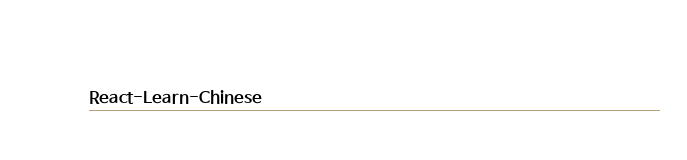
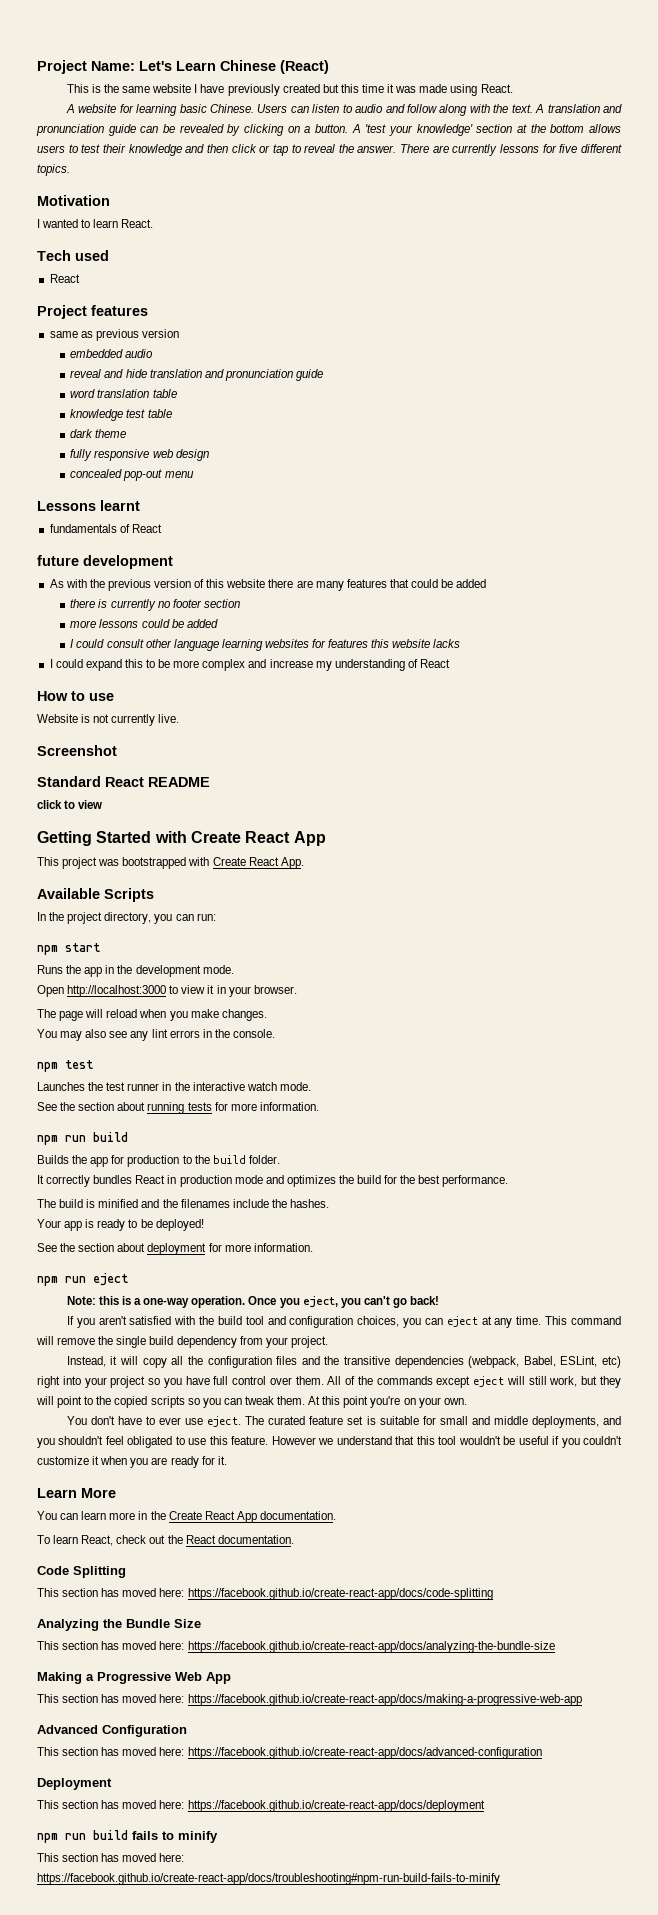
[89,90,262,104] React-Learn-Chinese -> [37,60,329,74] [66,84,513,96] [65,104,623,116] [36,124,622,136] [37,144,622,156] [37,164,70,176] [37,195,110,206] [37,219,154,228] [37,250,109,261] [49,274,80,283] [37,305,148,319] [49,329,179,341] [70,349,154,358] [70,369,323,381] [70,389,177,398] [70,409,172,421] [70,429,127,438] [70,449,209,461] [70,469,194,481] [37,500,140,511] [49,524,162,533] [37,555,173,569] [49,579,487,591] [70,599,240,611] [70,619,218,628] [70,639,461,651] [49,659,451,671] [37,691,114,701] [37,714,180,726] [37,745,117,756] [37,776,210,787] [37,800,103,809] [37,831,326,846] [37,857,304,869] [37,888,154,902] [37,912,216,924] [37,943,100,955] [37,965,234,977] [37,985,297,997] [37,1009,267,1021] [37,1029,275,1041] [37,1060,93,1072] [37,1082,311,1091] [37,1102,319,1114] [37,1132,128,1145] [37,1155,280,1167] [37,1175,509,1187] [37,1199,329,1208] [37,1219,204,1231] [37,1243,313,1255] [37,1273,128,1286] [66,1296,440,1308] [66,1316,621,1328] [36,1336,328,1348] [66,1356,621,1368] [37,1376,622,1388] [36,1396,467,1408] [66,1416,621,1428] [37,1436,623,1448] [37,1456,227,1468] [37,1488,116,1498] [37,1511,336,1523] [37,1535,294,1546] [37,1566,126,1578] [37,1588,493,1600] [37,1619,201,1631] [37,1641,555,1653] [37,1672,231,1684] [37,1694,582,1706] [37,1725,187,1737] [37,1747,542,1759] [37,1778,112,1790] [37,1800,485,1812] [37,1830,218,1843] [37,1853,185,1862] [37,1873,500,1885] Project Name: Let's Learn Chinese (React) // This is the same website I have previously created but this time it was made using React. // A website for learning basic Chinese. Users can listen to audio and follow along with the text. A translation and pronunciation guide can be revealed by clicking on a button. A 'test your knowledge' section at the bottom allows users to test their knowledge and then click or tap to reveal the answer. There are currently lessons for five different topics. // Motivation // I wanted to learn React. // Tech used // React // Project features // same as previous version // embedded audio // reveal and hide translation and pronunciation guide // word translation table // knowledge test table // dark theme // fully responsive web design // concealed pop-out menu // Lessons learnt // fundamentals of React // future development // As with the previous version of this website there are many features that could be added // there is currently no footer section // more lessons could be added // I could consult other language learning websites for features this website lacks // I could expand this to be more complex and increase my understanding of React // How to use // Website is not currently live. // Screenshot // Standard React README // click to view // Getting Started with Create React App // This project was bootstrapped with Create React App. // Available Scripts // In the project directory, you can run: // npm start // Runs the app in the development mode. // Open http://localhost:3000 to view it in your browser. // The page will reload when you make changes. // You may also see any lint errors in the console. // npm test // Launches the test runner in the interactive watch mode. // See the section about running tests for more information. // npm run build // Builds the app for production to the build folder. // It correctly bundles React in production mode and optimizes the build for the best performance. // The build is minified and the filenames include the hashes. // Your app is ready to be deployed! // See the section about deployment for more information. // npm run eject // Note: this is a one-way operation. Once you eject, you can't go back! // If you aren't satisfied with the build tool and configuration choices, you can eject at any time. This command will remove the single build dependency from your project. // Instead, it will copy all the configuration files and the transitive dependencies (webpack, Babel, ESLint, etc) right into your project so you have full control over them. All of the commands except eject will still work, but they will point to the copied scripts so you can tweak them. At this point you're on your own. // You don't have to ever use eject. The curated feature set is suitable for small and middle deployments, and you shouldn't feel obligated to use this feature. However we understand that this tool wouldn't be useful if you couldn't customize it when you are ready for it. // Learn More // You can learn more in the Create React App documentation. // To learn React, check out the React documentation. // Code Splitting // This section has moved here: https://facebook.github.io/create-react-app/docs/code-splitting // Analyzing the Bundle Size // This section has moved here: https://facebook.github.io/create-react-app/docs/analyzing-the-bundle-size // Making a Progressive Web App // This section has moved here: https://facebook.github.io/create-react-app/docs/making-a-progressive-web-app // Advanced Configuration // This section has moved here: https://facebook.github.io/create-react-app/docs/advanced-configuration // Deployment // This section has moved here: https://facebook.github.io/create-react-app/docs/deployment // npm run build fails to minify // This section has moved here: https://facebook.github.io/create-react-app/docs/troubleshooting#npm-run-build-fails-to-minify

